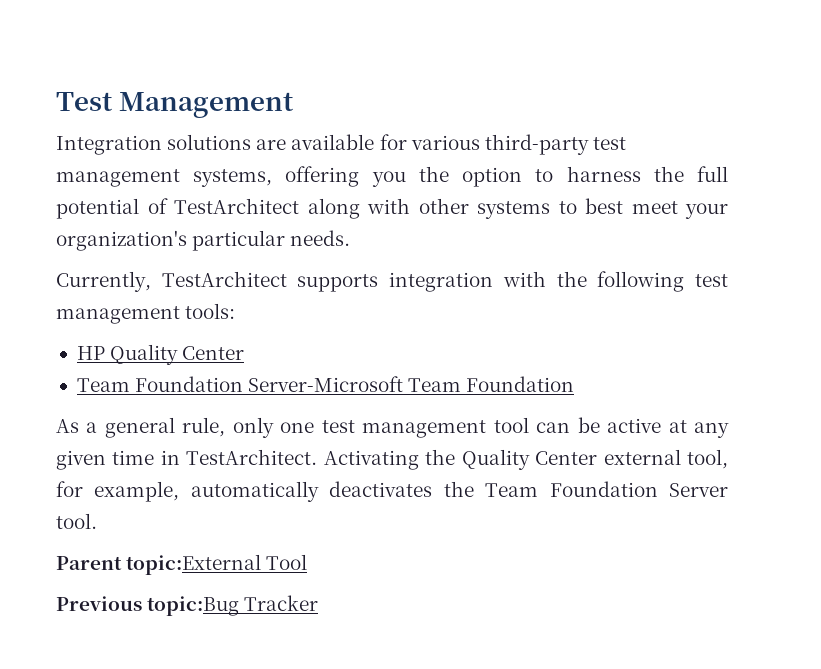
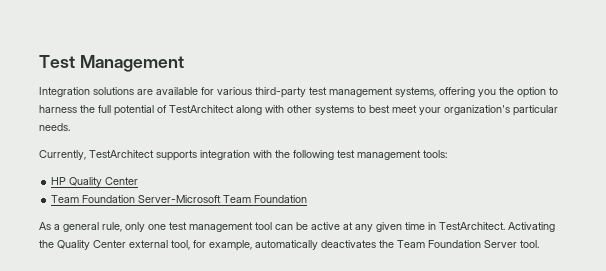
[56,554,308,575] [56,595,319,616] // Parent topic:External Tool // Previous topic:Bug Tracker -> (539, 244) none

